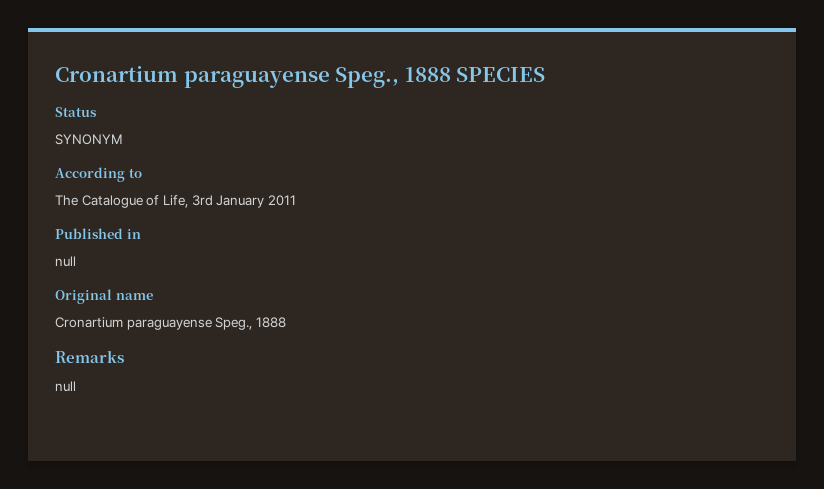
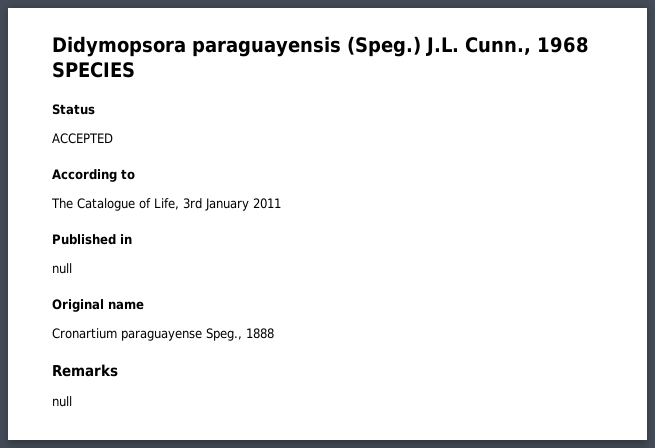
[55,66,451,88] Cronartium paraguayense Speg., 1888 -> [52,36,589,57] Didymopsora paraguayensis (Speg.) J.L. Cunn., 1968
[55,134,123,145] SYNONYM -> [52,133,113,144] ACCEPTED

